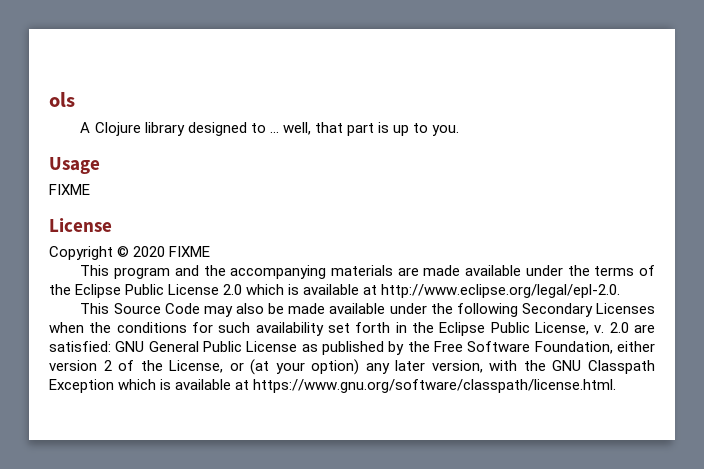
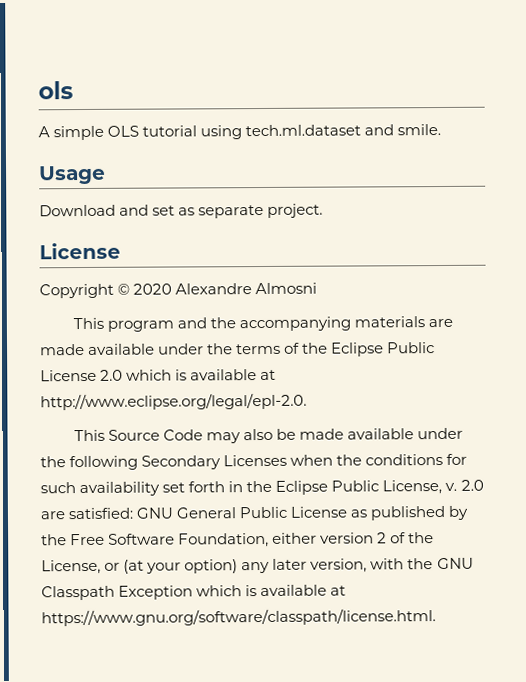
[94,122,460,136] [49,157,100,174] [49,184,90,195] Clojure library designed to ... well, that part is up to you. // Usage // FIXME -> [53,123,442,141] [39,165,106,185] [39,203,324,219] simple OLS tutorial using tech.ml.dataset and smile. // Usage // Download and set as separate project.
[169,246,211,257] FIXME -> [175,282,318,295] Alexandre Almosni

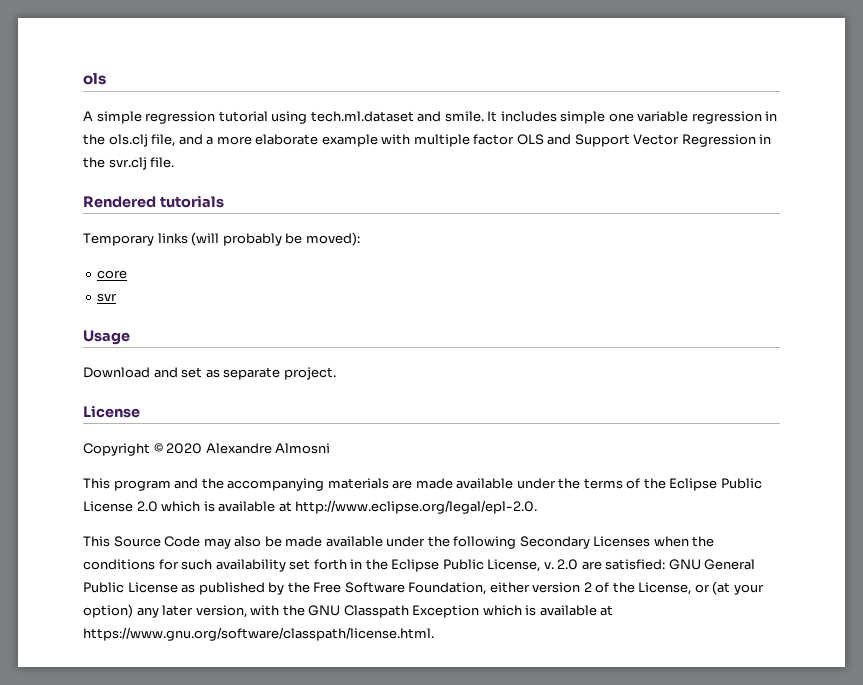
[107,125,140,137] OLS -> [145,111,216,124] regression
(442, 129) none -> [487,111,778,124] [83,134,772,147] [83,157,175,170] [83,195,224,208] [83,232,360,246] [97,270,128,279] [97,293,118,302] It includes simple one variable regression in the ols.clj file, and a more elaborate example with multiple factor OLS and Support Vector Regression in the svr.clj file. // Rendered tutorials // Temporary links (will probably be moved): // core // svr

